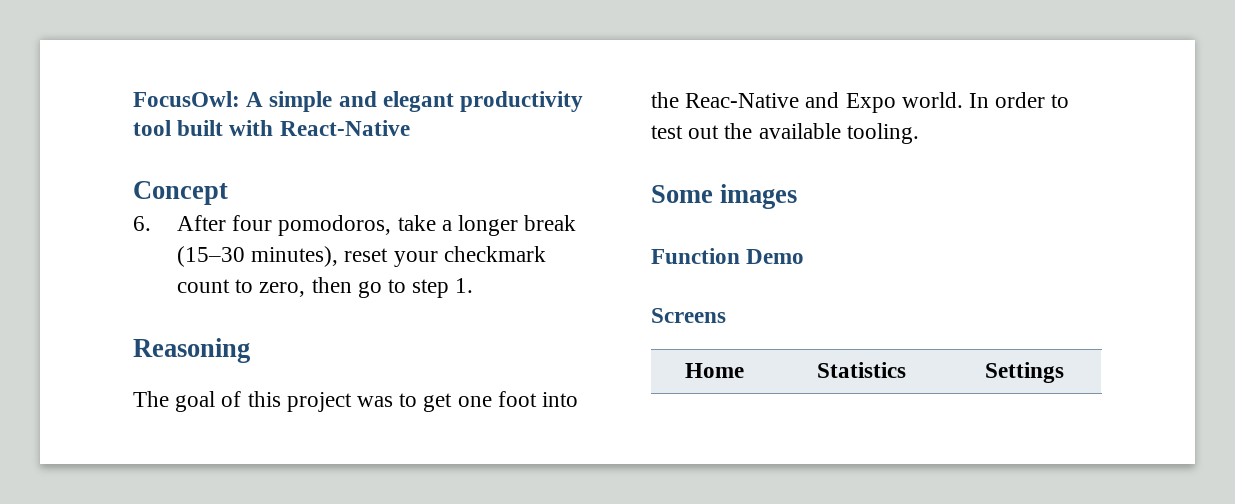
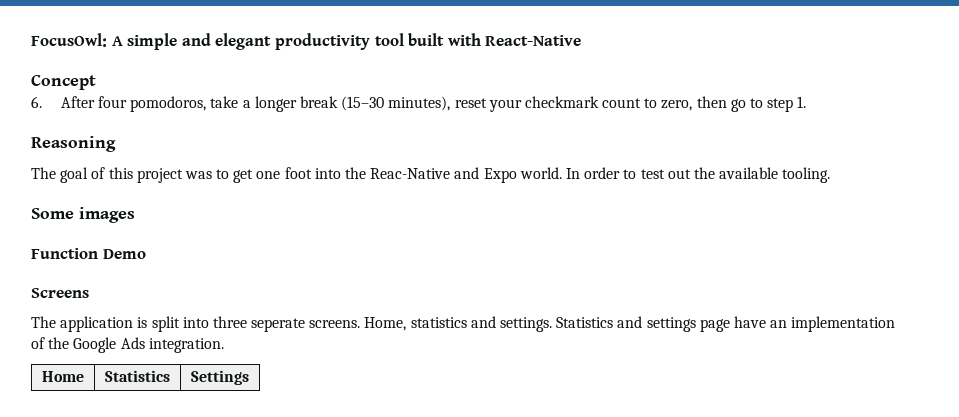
(726, 315) none -> [31,316,896,332] [31,337,224,353] // The application is split into three seperate screens. Home, statistics and settings. Statistics and settings page have an implementation of the Google Ads integration.

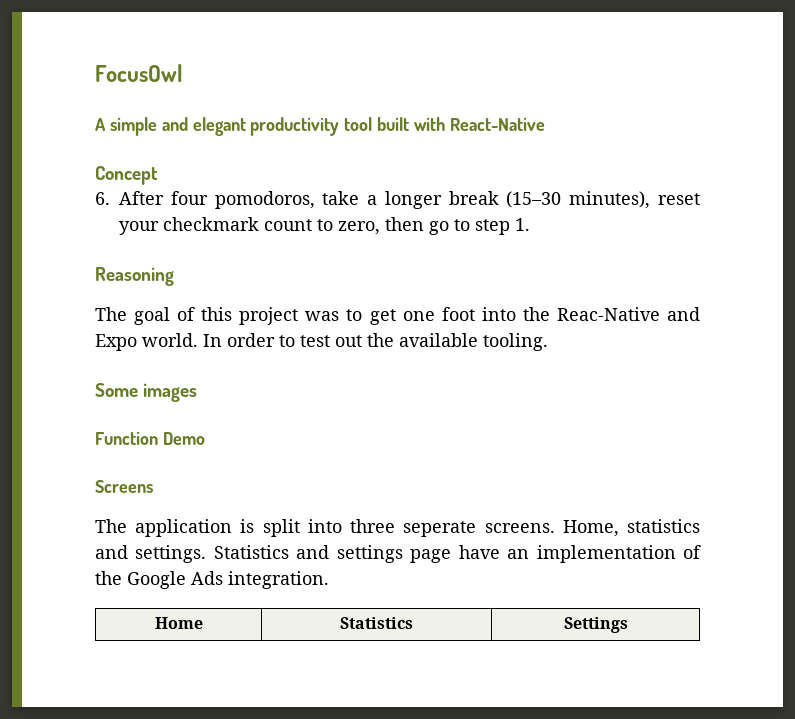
[31,33,107,47] FocusOwl: -> [95,64,183,82] FocusOwl //

